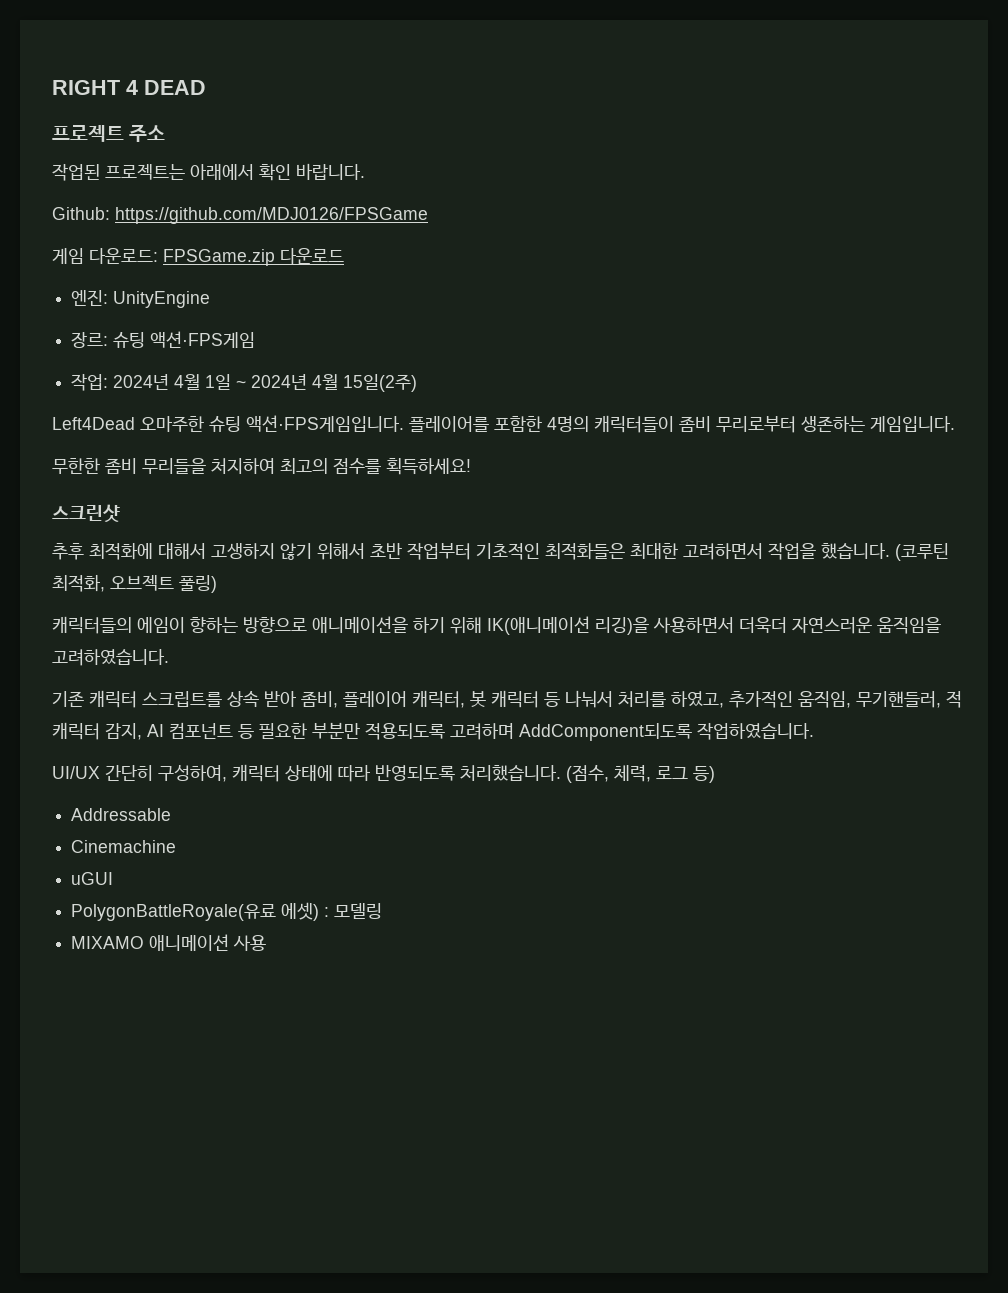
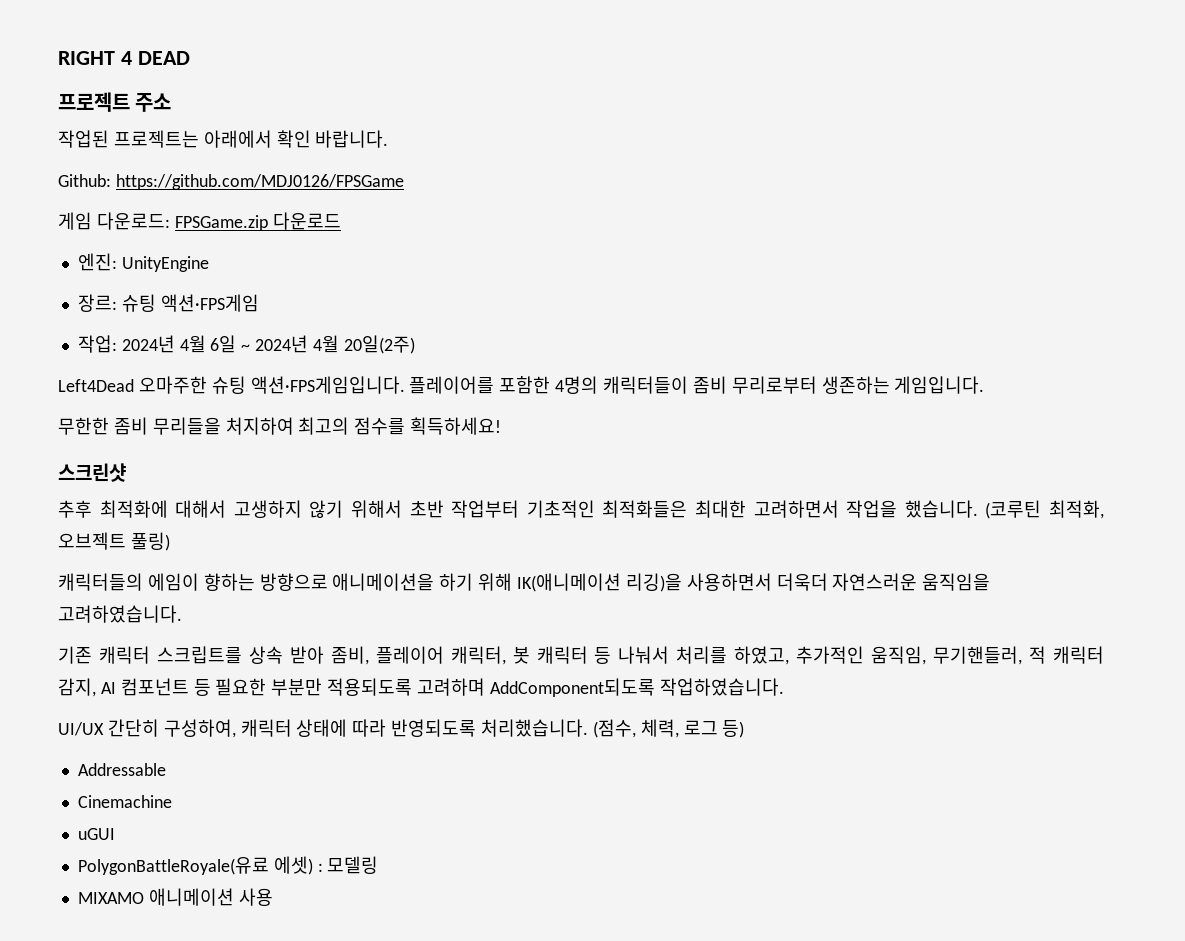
[205,374,232,390] 1일 -> [210,335,237,353] 6일
[343,374,418,392] 15일(2주) -> [343,335,415,354] 20일(2주)

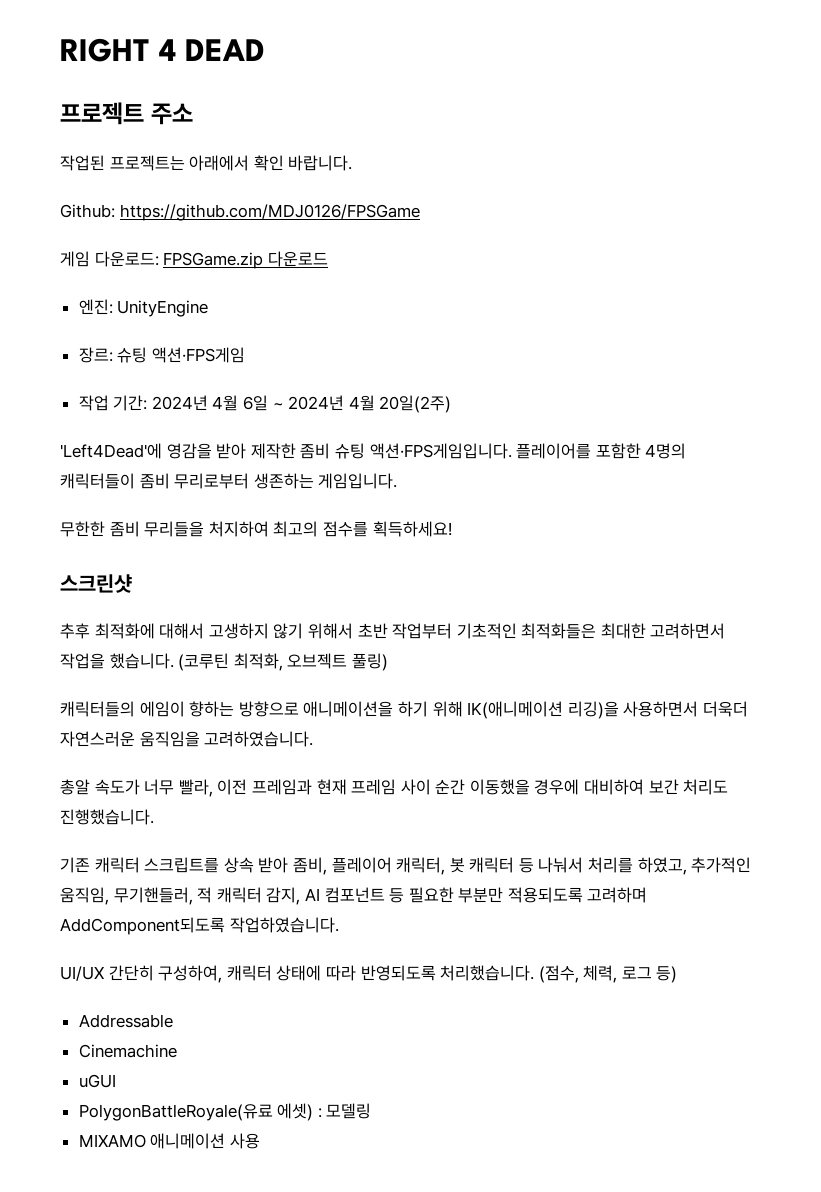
[77,335,117,353] 작업: -> [78,395,148,411] 작업 기간:
[58,376,207,394] Left4Dead 오마주한 -> [60,443,331,459] 'Left4Dead'에 영감을 받아 제작한 좀비
(182, 614) none -> [60,779,729,797] [60,809,154,825] // 총알 속도가 너무 빨라, 이전 프레임과 현재 프레임 사이 순간 이동했을 경우에 대비하여 보간 처리도 진행했습니다.

